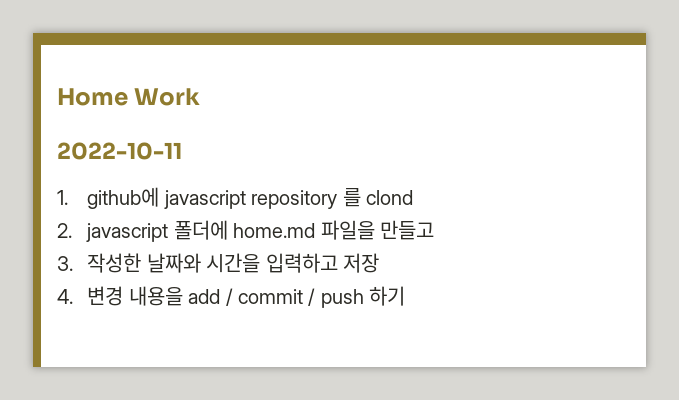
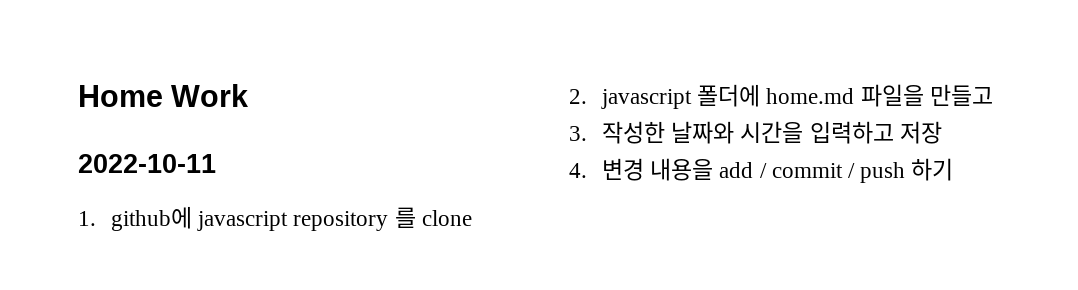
[366,190,414,205] clond -> [421,210,472,226] clone

